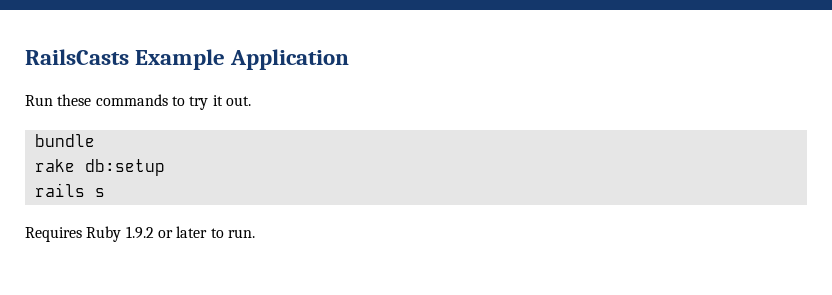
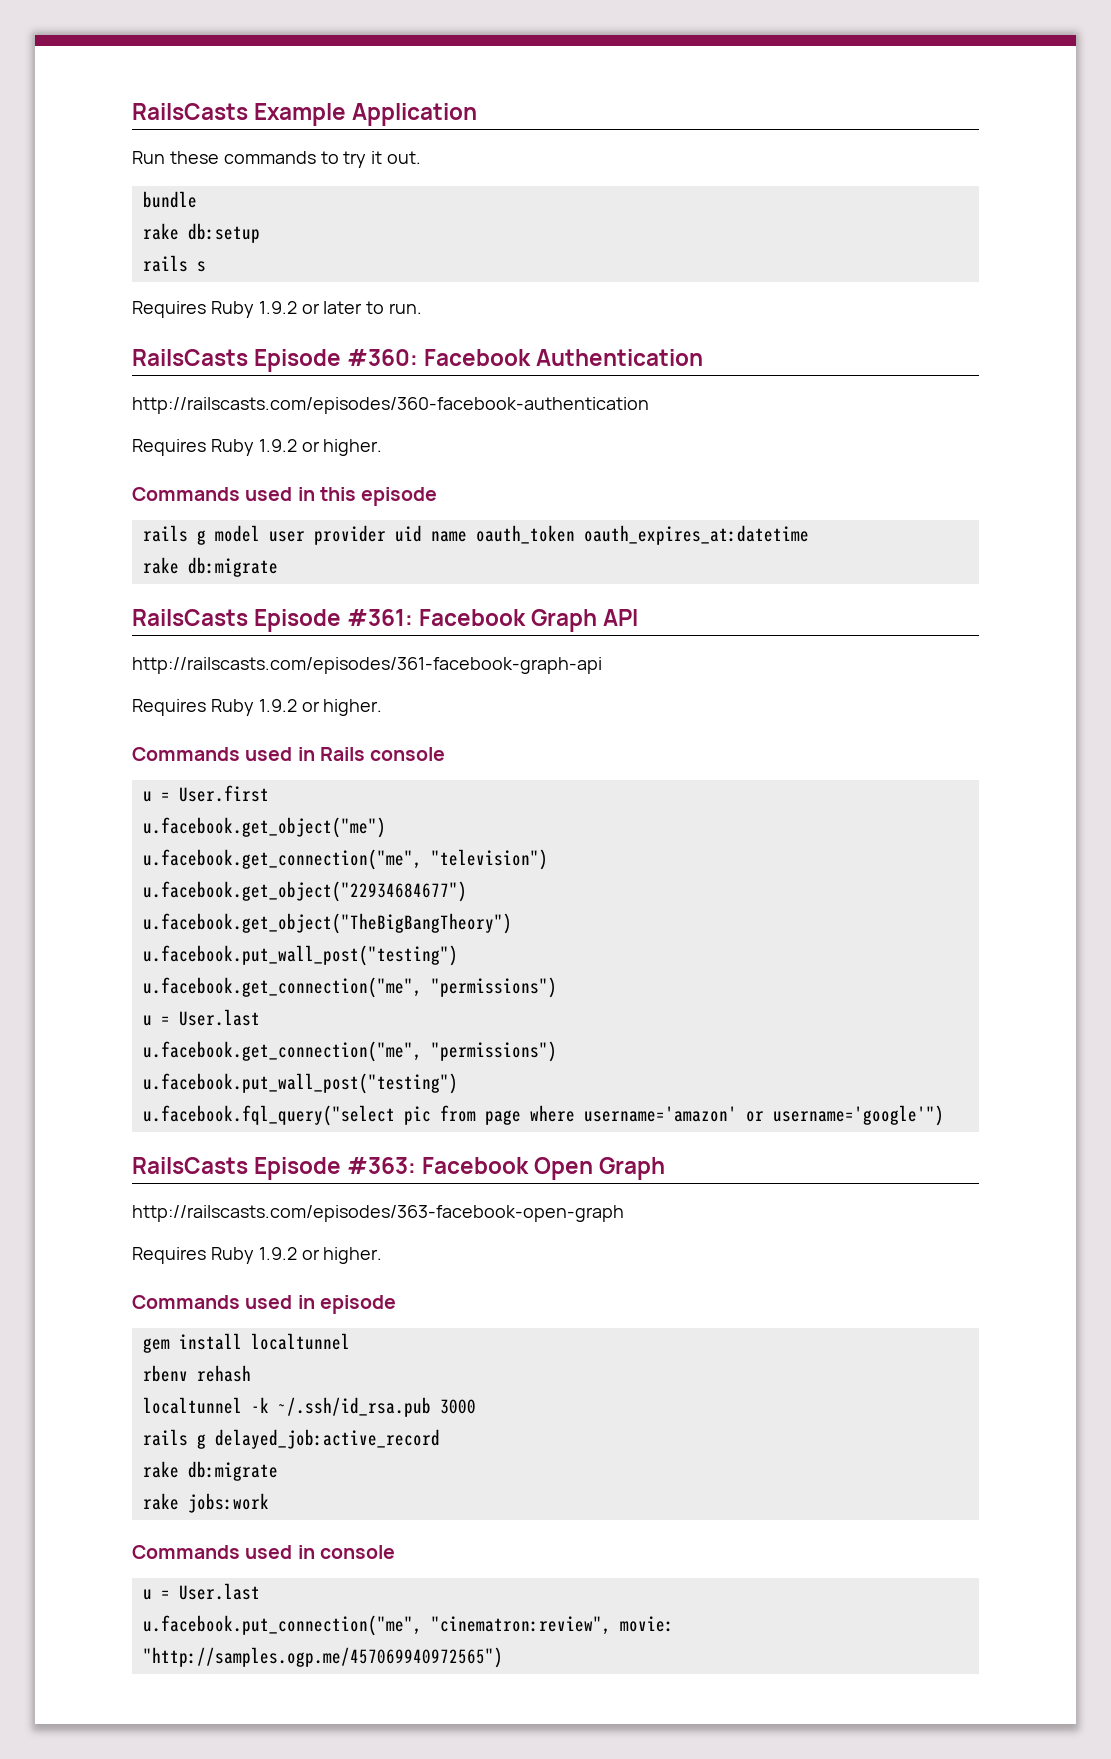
(255, 233) none -> [132,349,704,372] [132,397,649,414] [132,439,383,456] [132,487,438,506] [142,525,809,545] [142,557,278,577] [132,609,639,632] [132,657,602,674] [132,699,383,716] [132,747,446,761] [142,785,269,802] [142,817,386,838] [142,849,548,870] [142,881,467,902] [142,913,512,934] [142,945,458,966] [142,977,557,998] [142,1009,260,1026] [142,1041,557,1062] [142,1073,458,1094] [142,1105,944,1126] [132,1157,666,1180] [132,1205,624,1222] [132,1247,383,1264] [132,1295,396,1314] [142,1333,350,1353] [142,1365,251,1382] [142,1397,476,1417] [142,1429,440,1449] [142,1461,278,1481] [142,1493,269,1513] [132,1545,395,1559] [142,1583,260,1600] [142,1615,674,1636] [142,1647,503,1668] // RailsCasts Episode #360: Facebook Authentication // http://railscasts.com/episodes/360-facebook-authentication // Requires Ruby 1.9.2 or higher. // Commands used in this episode // rails g model user provider uid name oauth_token oauth_expires_at:datetime // rake db:migrate // RailsCasts Episode #361: Facebook Graph API // http://railscasts.com/episodes/361-facebook-graph-api // Requires Ruby 1.9.2 or higher. // Commands used in Rails console // u = User.first // u.facebook.get_object("me") // u.facebook.get_connection("me", "television") // u.facebook.get_object("22934684677") // u.facebook.get_object("TheBigBangTheory") // u.facebook.put_wall_post("testing") // u.facebook.get_connection("me", "permissions") // u = User.last // u.facebook.get_connection("me", "permissions") // u.facebook.put_wall_post("testing") // u.facebook.fql_query("select pic from page where username='amazon' or username='google'") // RailsCasts Episode #363: Facebook Open Graph // http://railscasts.com/episodes/363-facebook-open-graph // Requires Ruby 1.9.2 or higher. // Commands used in episode // gem install localtunnel // rbenv rehash // localtunnel -k ~/.ssh/id_rsa.pub 3000 // rails g delayed_job:active_record // rake db:migrate // rake jobs:work // Commands used in console // u = User.last // u.facebook.put_connection("me", "cinematron:review", movie: "http://samples.ogp.me/457069940972565")

